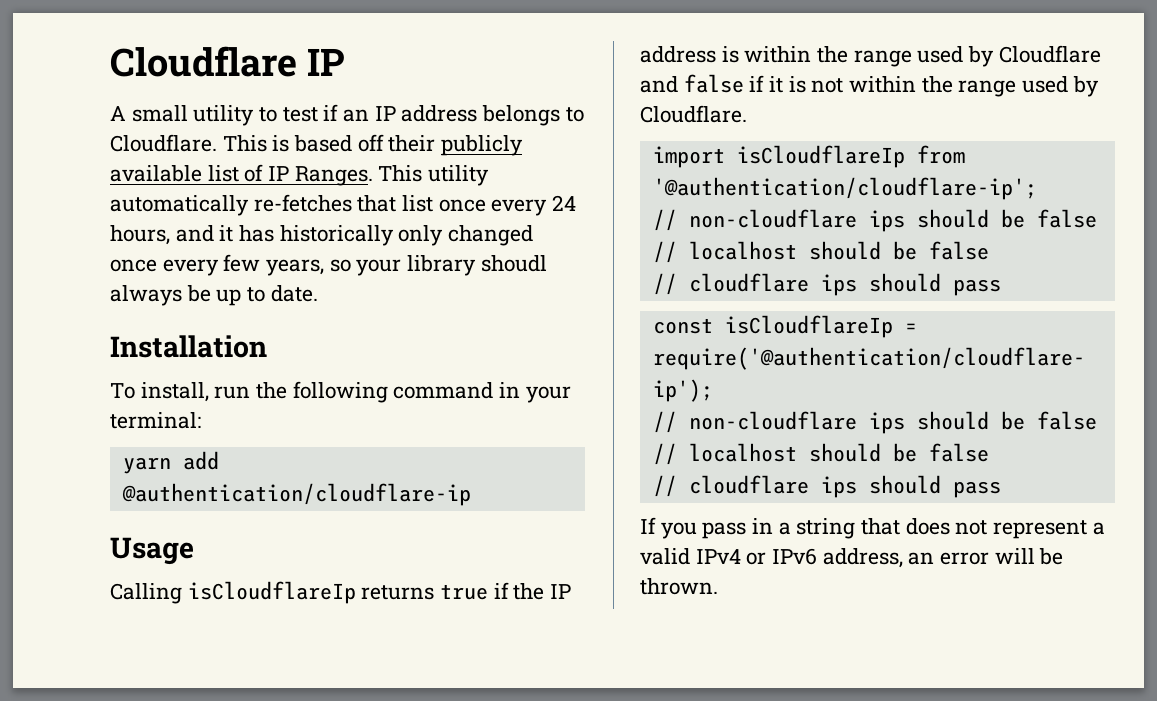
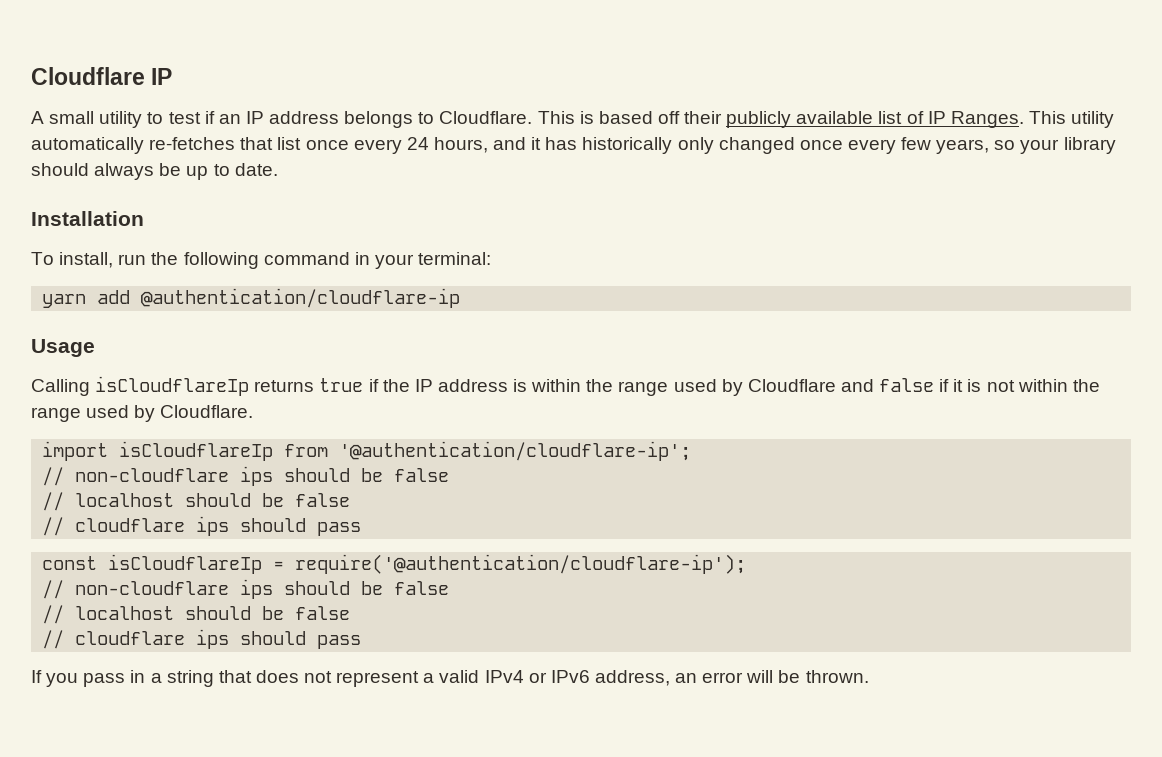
[480,255,547,272] shoudl -> [31,163,89,176] should

